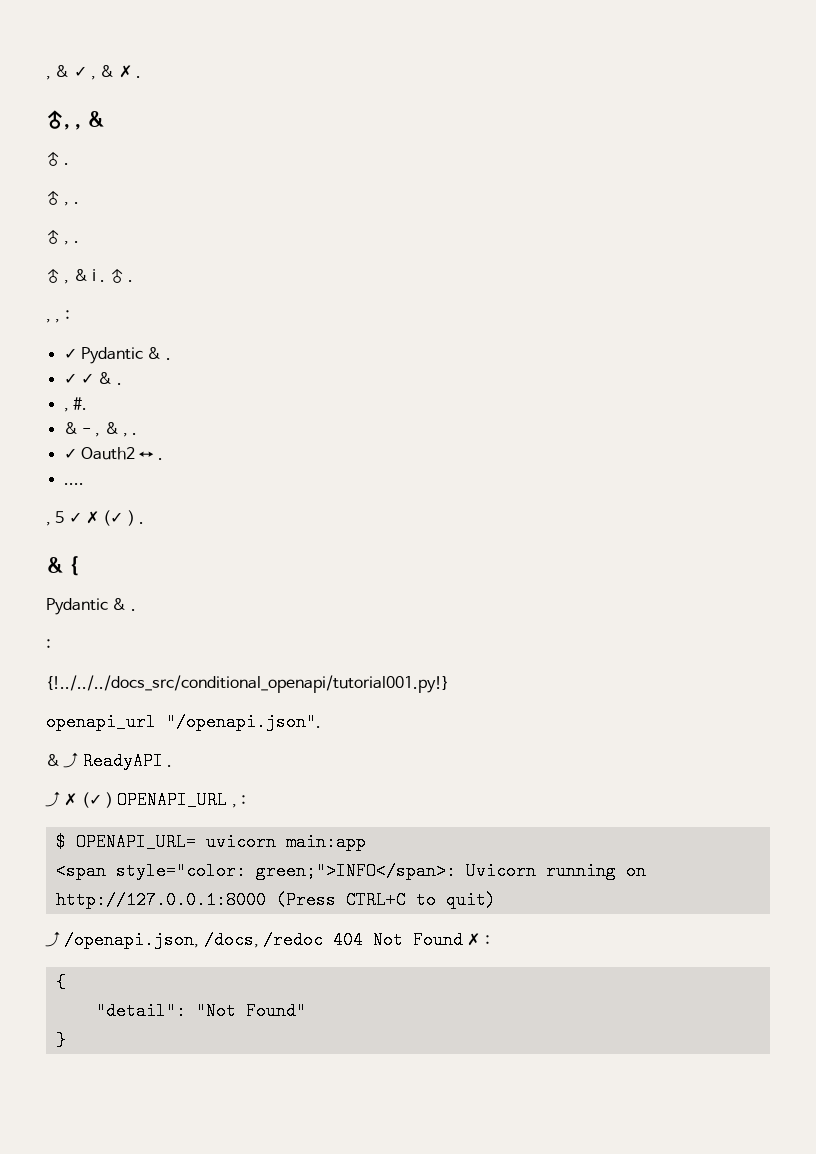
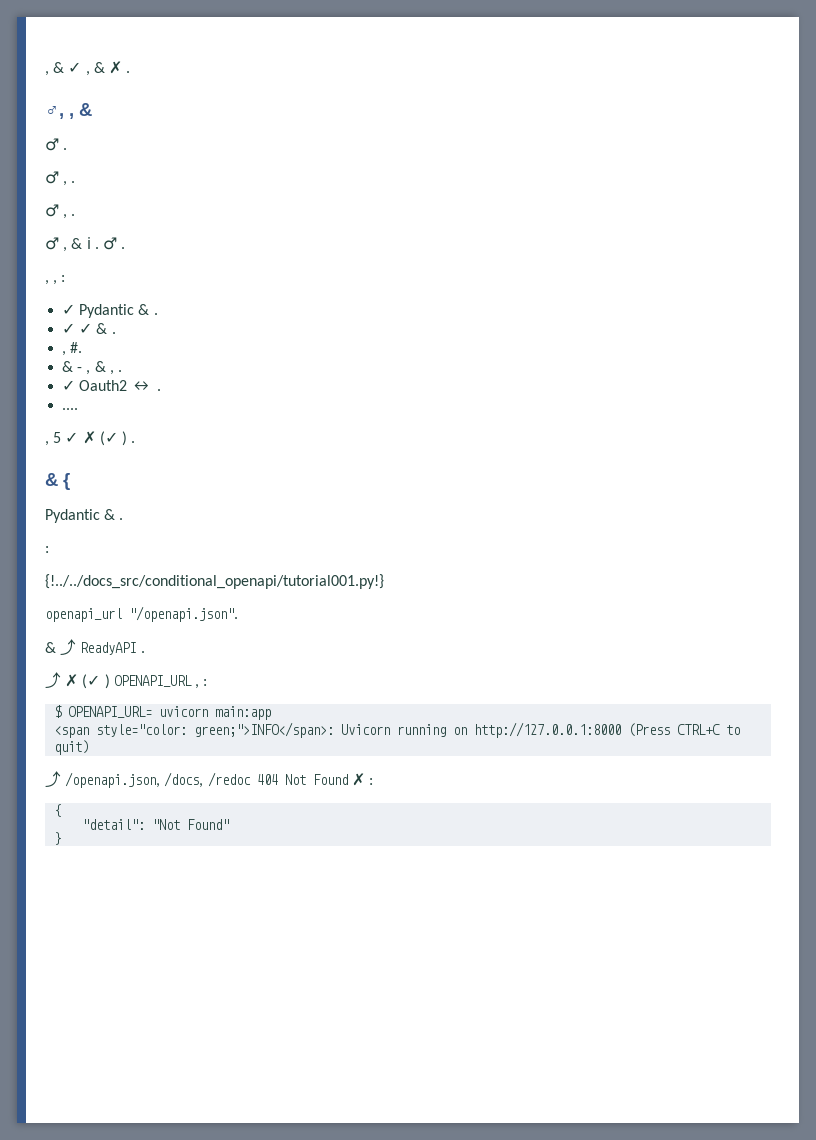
[46,675,449,693] {!../../../docs_src/conditional_openapi/tutorial001.py!} -> [45,574,384,589] {!../../docs_src/conditional_openapi/tutorial001.py!}

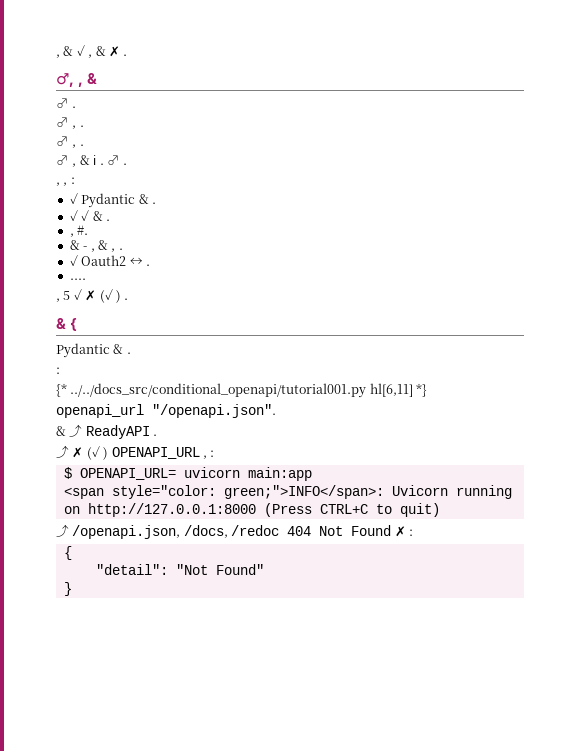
[45,574,384,589] {!../../docs_src/conditional_openapi/tutorial001.py!} -> [56,383,428,398] {* ../../docs_src/conditional_openapi/tutorial001.py hl[6,11] *}

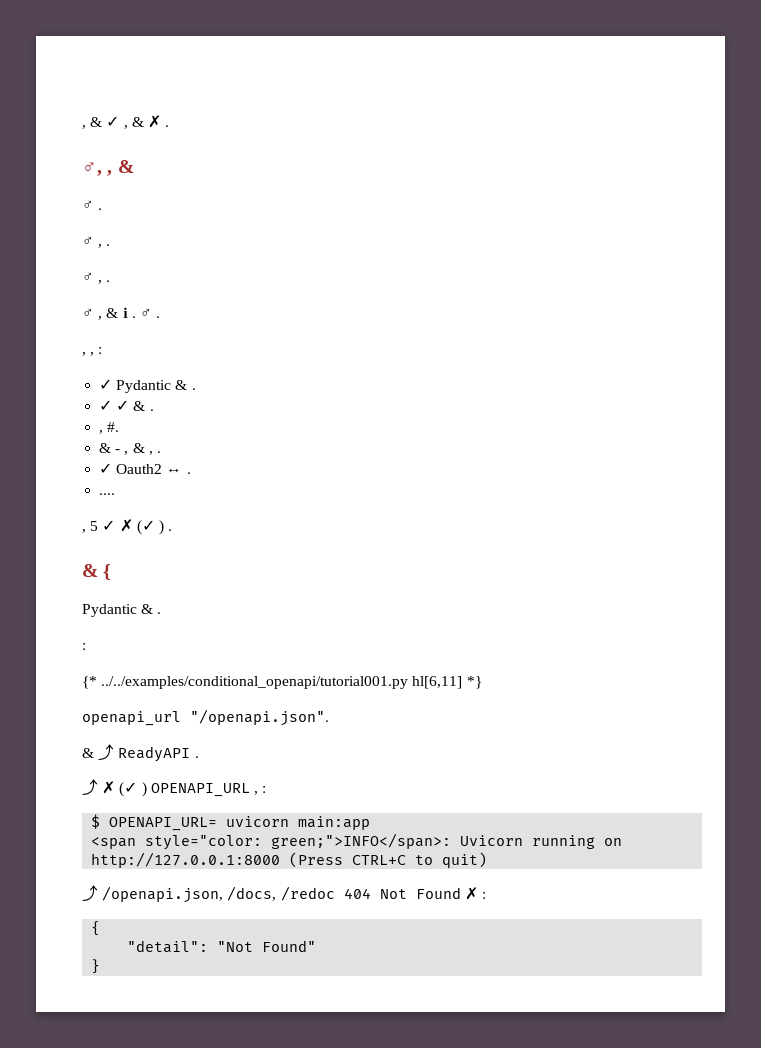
[70,383,367,398] ../../docs_src/conditional_openapi/tutorial001.py -> [101,676,409,689] ../../examples/conditional_openapi/tutorial001.py

